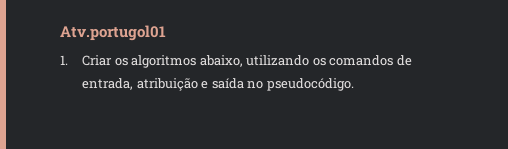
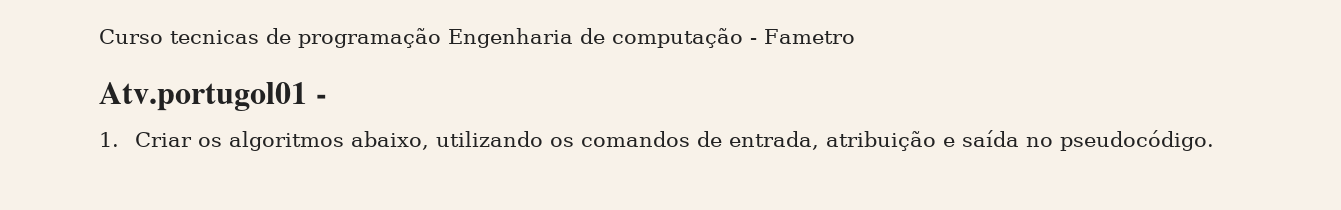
(60, 33) none -> [99,28,855,48] Curso tecnicas de programação Engenharia de computação - Fametro //
(166, 33) none -> [315,94,327,104] -

